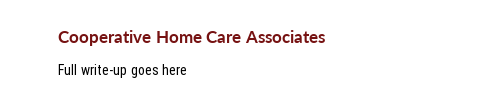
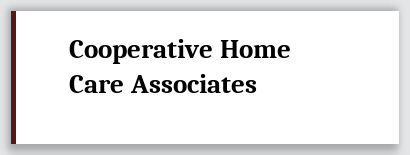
[58,64,188,78] // Full write-up goes here -> (258, 83) none

